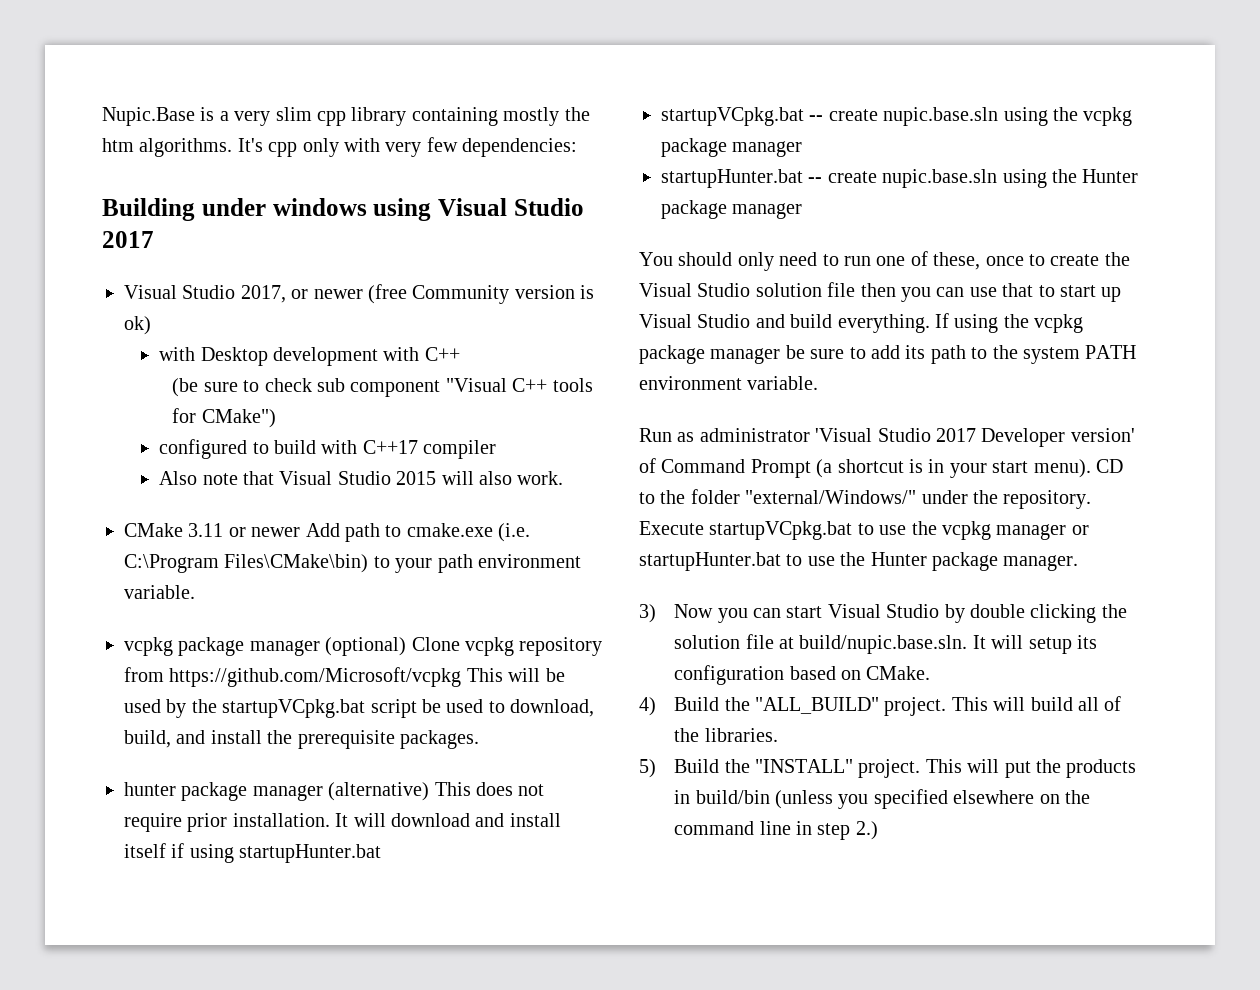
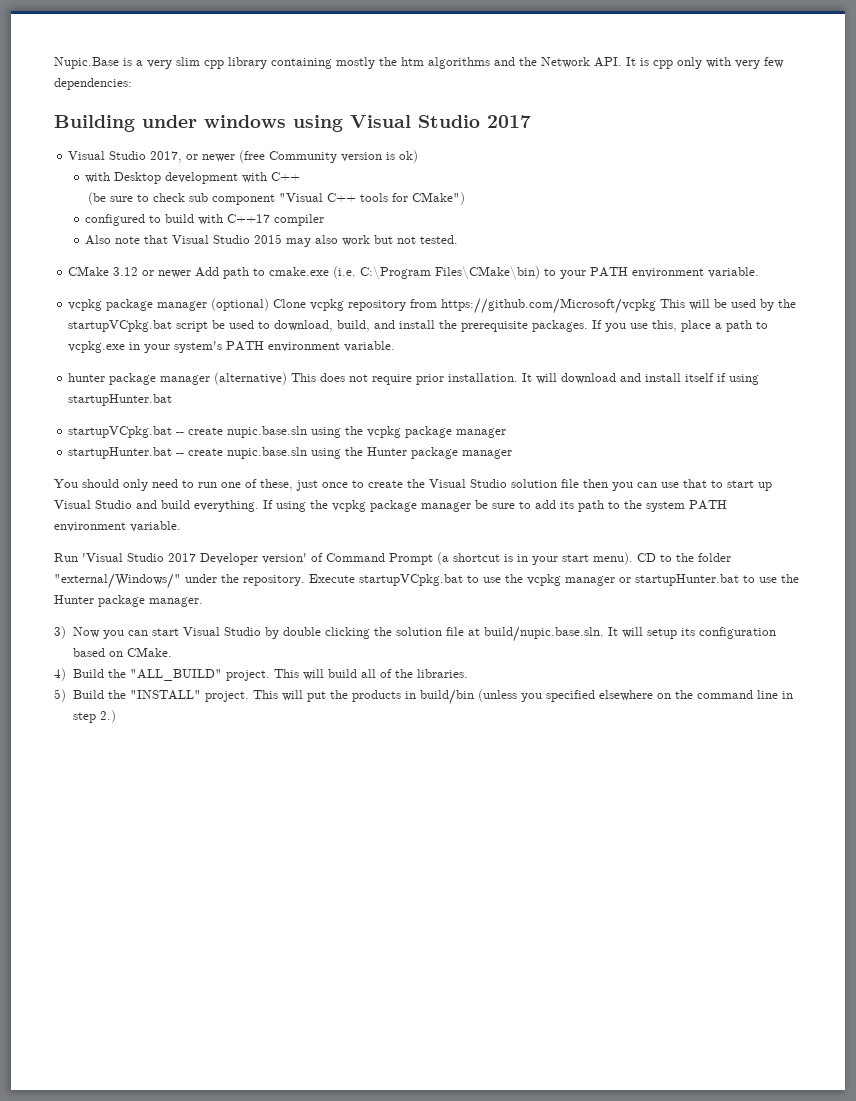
[139,138,263,157] algorithms. It's -> [428,57,649,69] algorithms and the Network API. It is
[441,471,564,485] will also work. -> [286,235,459,247] may also work but not tested.
[188,523,224,537] 3.11 -> [113,267,139,276] 3.12
[437,554,473,573] path -> [590,267,629,277] PATH
(479, 739) none -> [592,320,769,332] [68,341,396,353] If you use this, place a path to vcpkg.exe in your system's PATH environment variable.
(981, 261) none -> [296,480,318,491] just
[677,428,810,442] as administrator -> (78, 557) none

